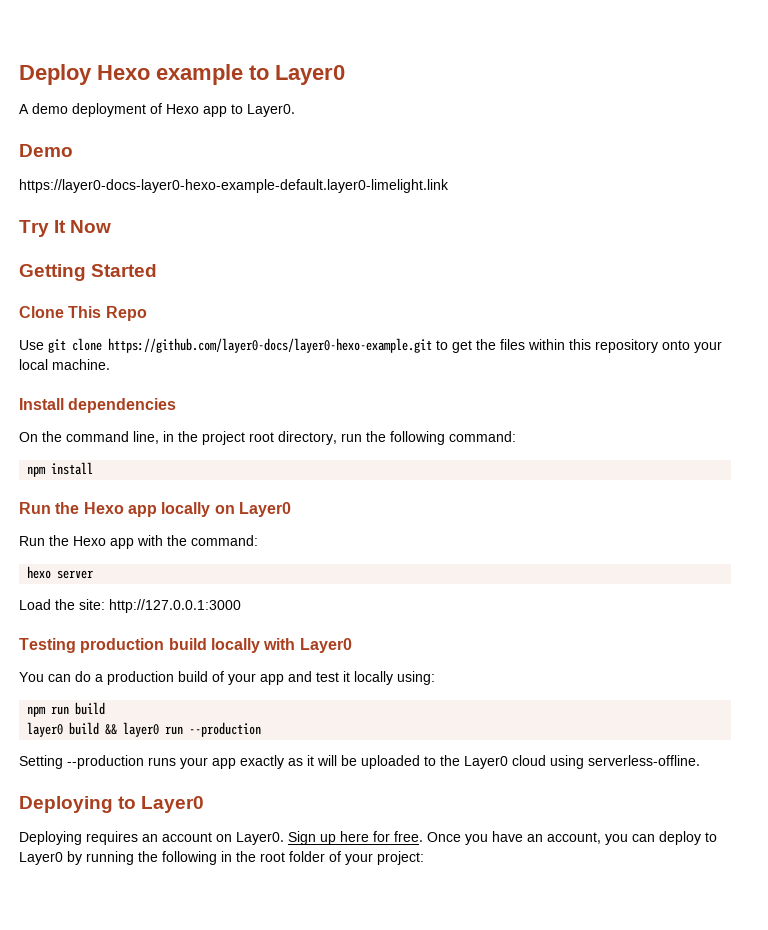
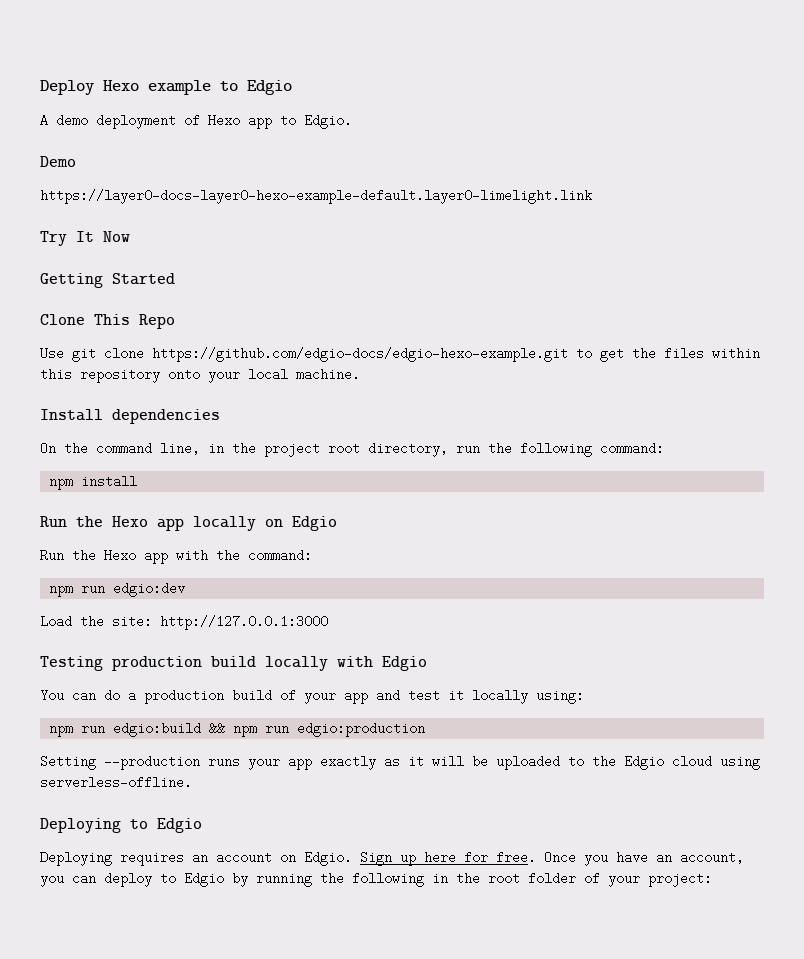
[275,65,345,85] Layer0 -> [247,80,292,95] Edgio
[247,104,295,117] Layer0. -> [304,114,352,129] Edgio.
[108,338,432,353] https://github.com/layer0-docs/layer0-hexo-example.git -> [152,347,568,362] https://github.com/edgio-docs/edgio-hexo-example.git
[238,502,291,517] Layer0 -> [292,516,337,531] Edgio
[27,566,94,579] hexo server -> [49,582,186,597] npm run edgio:dev
[299,638,352,653] Layer0 -> [382,656,427,671] Edgio
[75,702,106,715] [27,722,262,737] build // layer0 build && layer0 run --production -> [113,722,426,737] edgio:build && npm run edgio:production
[464,756,508,769] Layer0 -> [624,755,664,770] Edgio
[141,796,205,813] Layer0 -> [157,818,202,833] Edgio
[236,832,284,845] Layer0. -> [304,851,352,866] Edgio.
[19,852,63,865] Layer0 -> [184,872,224,887] Edgio

